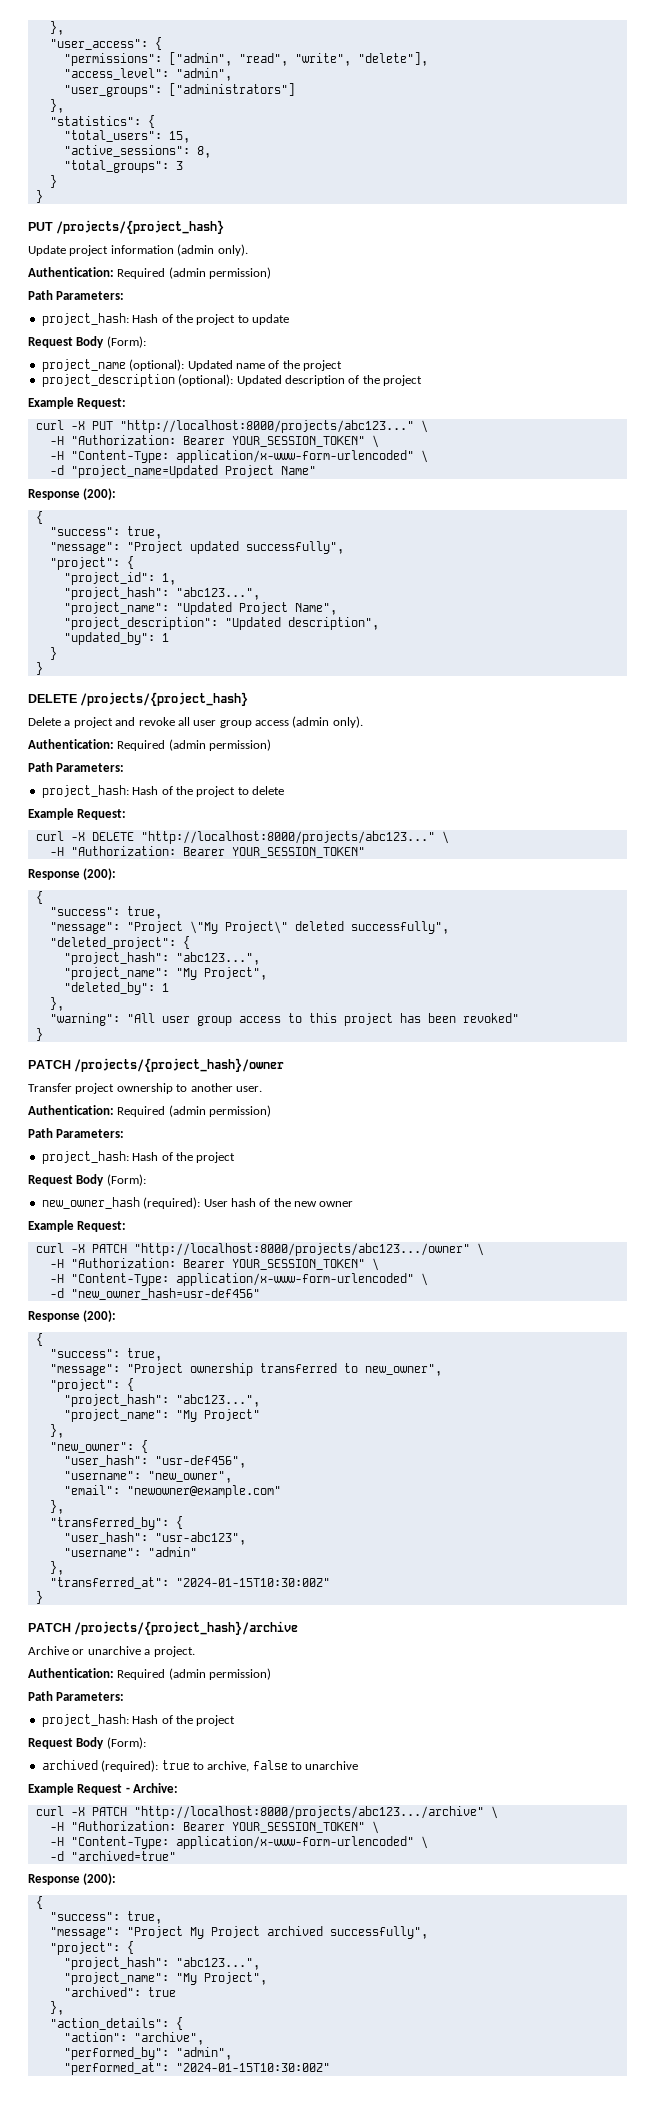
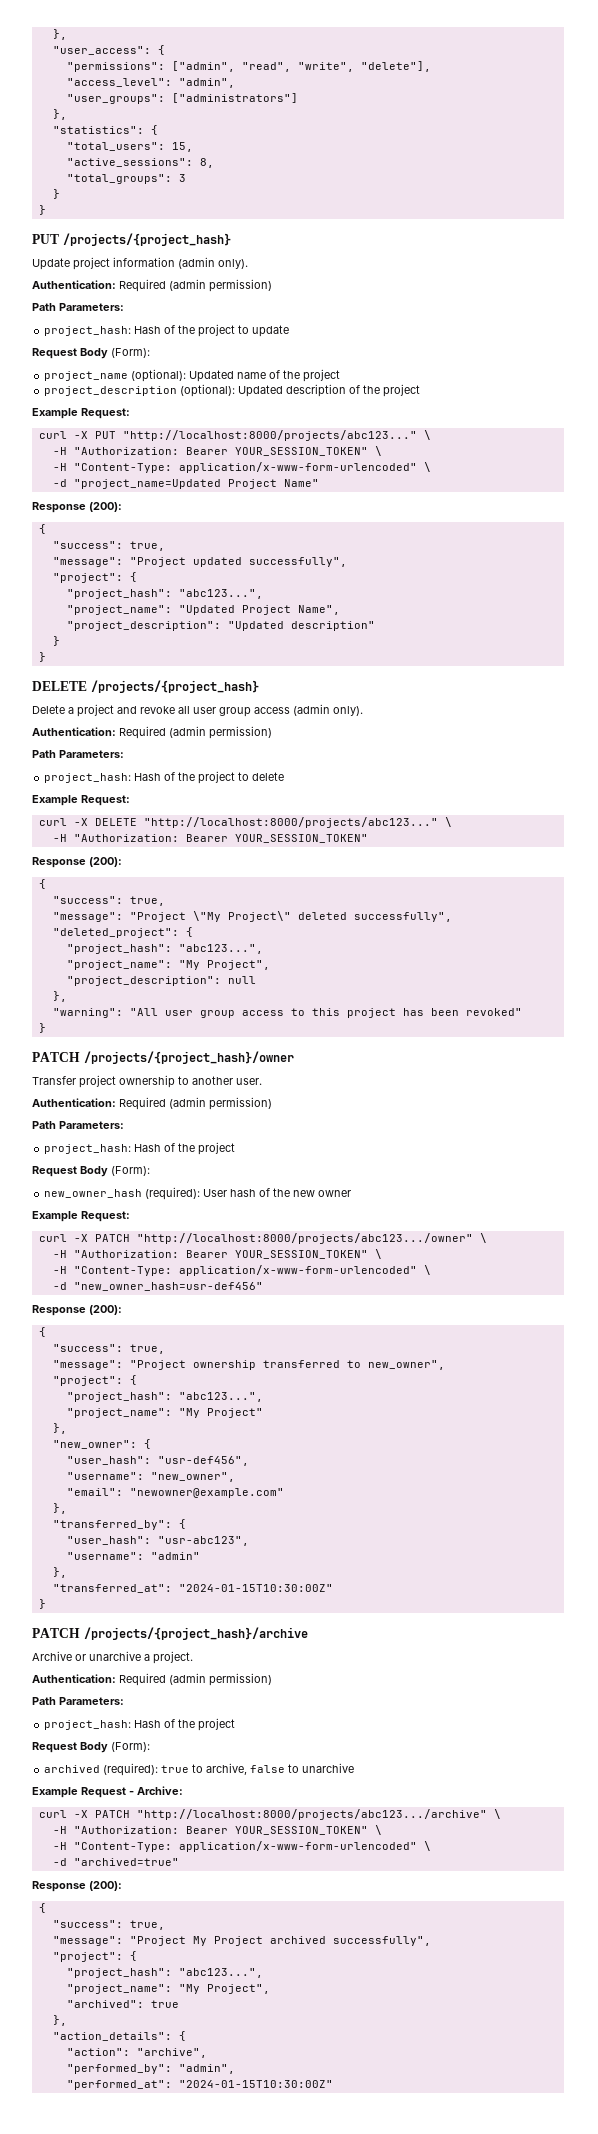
[63,572,176,585] // "project_id": 1, -> (137, 577) none
[287,617,379,630] [63,632,169,645] description", // "updated_by": 1 -> [290,621,375,631] description"
[63,982,169,995] "deleted_by": 1 -> [66,976,256,986] "project_description": null

